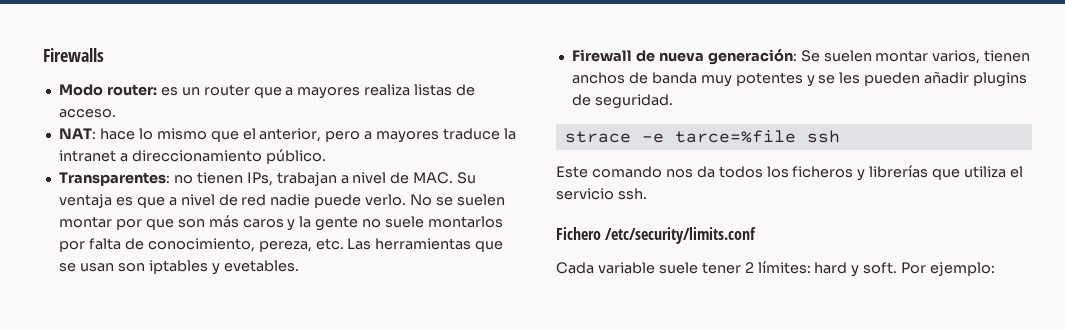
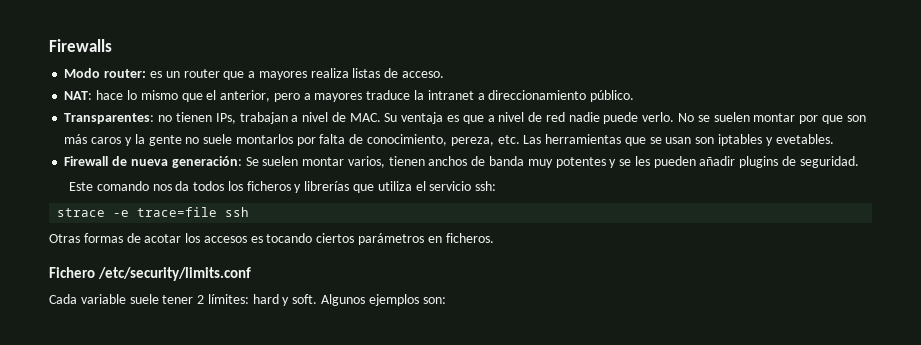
[564,130,840,143] // strace -e tarce=%file ssh -> (859, 162) none
[617,188,647,200] ssh. -> [475,181,497,191] [57,207,250,217] [49,233,494,245] ssh: // strace -e trace=file ssh // Otras formas de acotar los accesos es tocando ciertos parámetros en ficheros.
[901,262,996,276] Por ejemplo: -> [321,294,446,306] Algunos ejemplos son:

